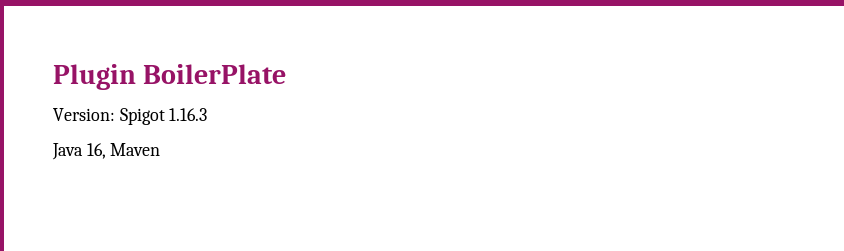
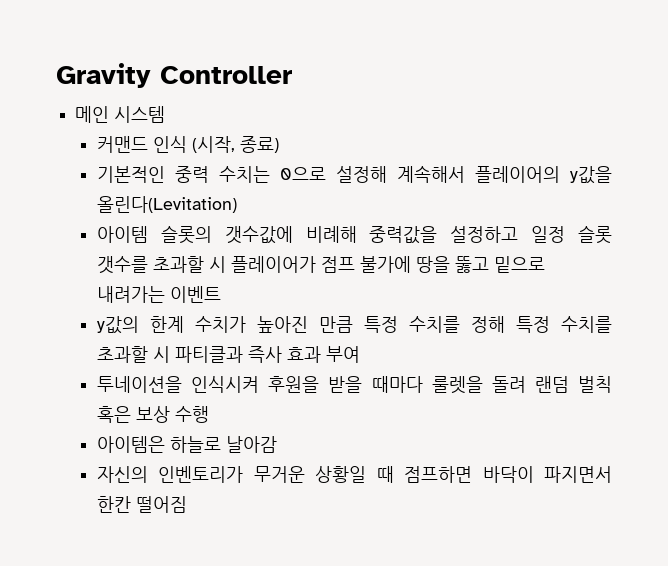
[53,64,287,90] [53,108,208,125] [52,143,161,160] Plugin BoilerPlate // Version: Spigot 1.16.3 // Java 16, Maven -> [56,63,292,88] [75,106,166,123] [97,136,280,153] [97,165,612,184] [97,196,238,213] [97,225,613,244] [97,256,546,274] [97,286,222,303] [97,316,613,334] [97,346,361,363] [97,376,613,394] [97,406,210,423] [97,436,278,453] [97,466,612,483] [97,496,188,513] Gravity Controller // 메인 시스템 // 커맨드 인식 (시작, 종료) // 기본적인 중력 수치는 0으로 설정해 계속해서 플레이어의 y값을 올린다(Levitation) // 아이템 슬롯의 갯수값에 비례해 중력값을 설정하고 일정 슬롯 갯수를 초과할 시 플레이어가 점프 불가에 땅을 뚫고 밑으로 내려가는 이벤트 // y값의 한계 수치가 높아진 만큼 특정 수치를 정해 특정 수치를 초과할 시 파티클과 즉사 효과 부여 // 투네이션을 인식시켜 후원을 받을 때마다 룰렛을 돌려 랜덤 벌칙 혹은 보상 수행 // 아이템은 하늘로 날아감 // 자신의 인벤토리가 무거운 상황일 때 점프하면 바닥이 파지면서 한칸 떨어짐

